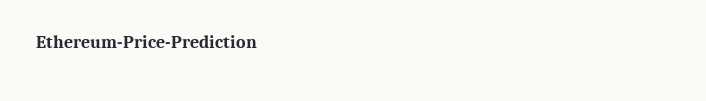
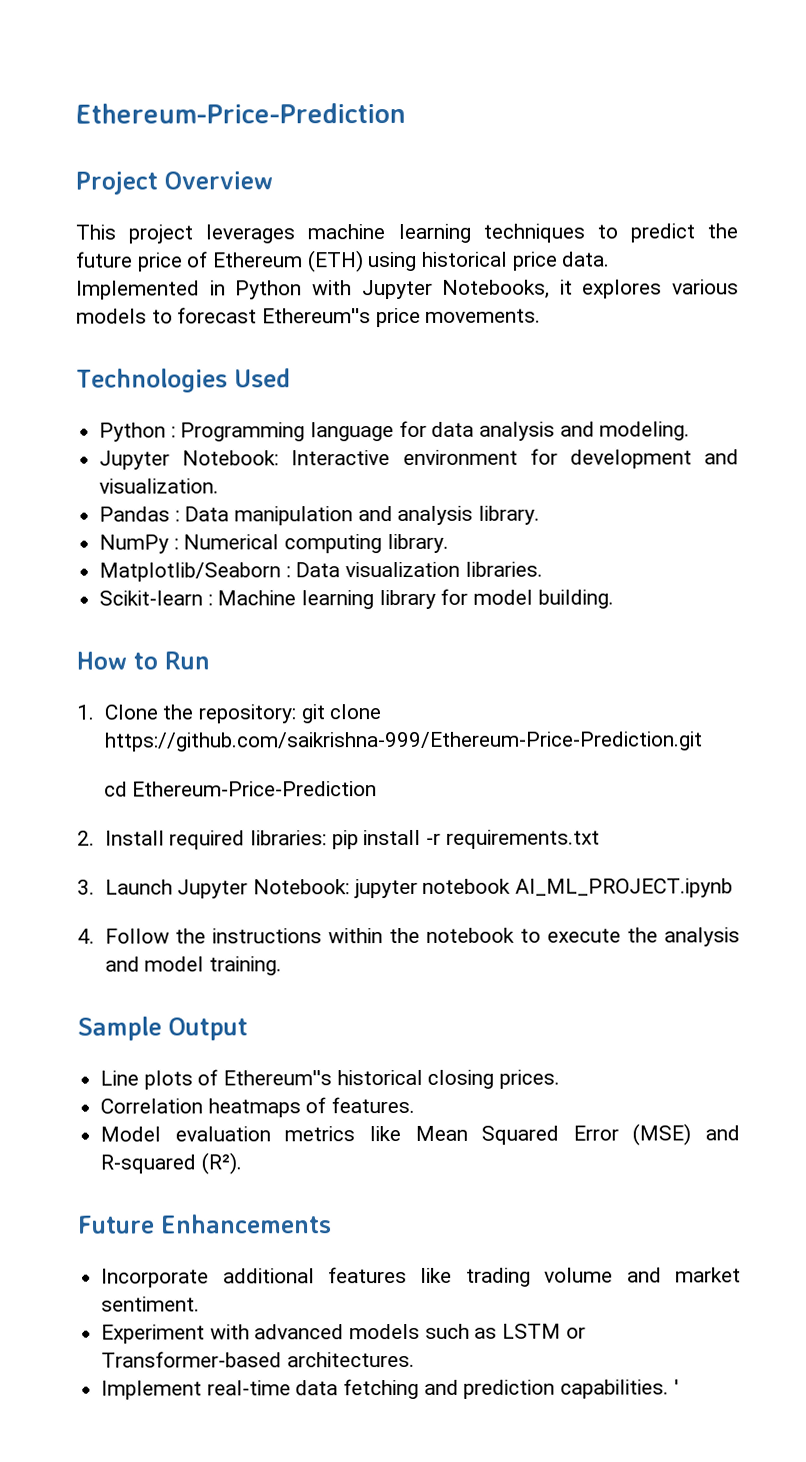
[36,35,257,48] Ethereum-Price-Prediction -> [75,102,406,124] [75,171,273,195] [75,223,738,244] [75,250,611,273] [76,279,739,300] [76,307,542,328] [76,368,291,393] [99,420,691,442] [99,448,739,470] [99,478,220,494] [99,505,541,526] [99,533,449,554] [99,561,543,582] [99,588,614,610] [76,651,210,670] [76,704,382,724] [104,731,703,752] [103,781,378,797] [77,829,600,850] [77,878,733,899] [77,927,741,947] [104,956,282,976] [77,1016,248,1041] [100,1069,561,1090] [100,1096,416,1118] [100,1123,740,1146] [100,1152,242,1175] [78,1214,332,1234] [101,1266,741,1288] [101,1296,201,1312] [101,1323,586,1344] [101,1351,415,1368] [101,1378,679,1400] Ethereum-Price-Prediction // Project Overview // This project leverages machine learning techniques to predict the future price of Ethereum (ETH) using historical price data. Implemented in Python with Jupyter Notebooks, it explores various models to forecast Ethereum''s price movements. // Technologies Used // Python : Programming language for data analysis and modeling. // Jupyter Notebook: Interactive environment for development and visualization. // Pandas : Data manipulation and analysis library. // NumPy : Numerical computing library. // Matplotlib/Seaborn : Data visualization libraries. // Scikit-learn : Machine learning library for model building. // How to Run // 1. Clone the repository: git clone https://github.com/saikrishna-999/Ethereum-Price-Prediction.git // cd Ethereum-Price-Prediction // 2. Install required libraries: pip install -r requirements.txt // 3. Launch Jupyter Notebook: jupyter notebook AI_ML_PROJECT.ipynb // 4. Follow the instructions within the notebook to execute the analysis and model training. // Sample Output // Line plots of Ethereum''s historical closing prices. // Correlation heatmaps of features. // Model evaluation metrics like Mean Squared Error (MSE) and R-squared (R²). // Future Enhancements // Incorporate additional features like trading volume and market sentiment. // Experiment with advanced models such as LSTM or Transformer-based architectures. // Implement real-time data fetching and prediction capabilities. '

